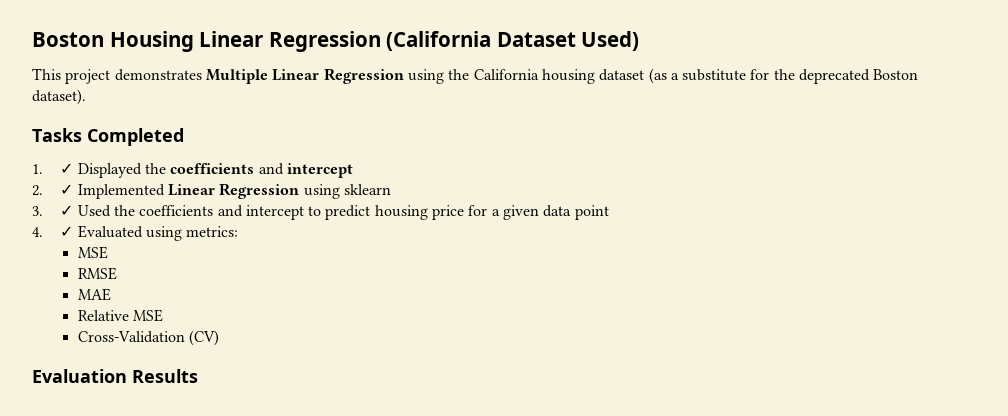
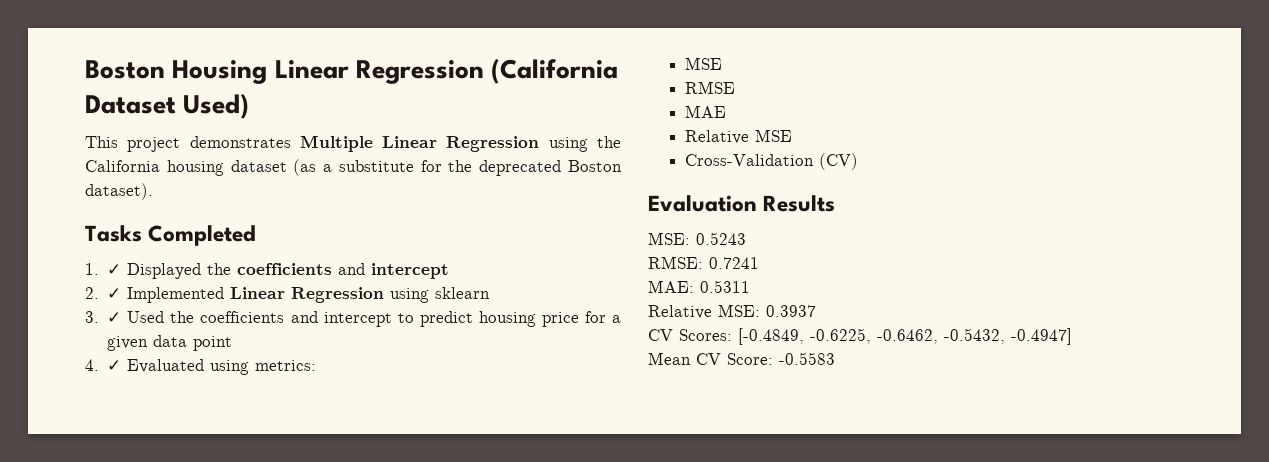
(198, 376) none -> [648,232,746,245] [648,256,759,269] [648,280,750,293] [648,304,816,319] [648,328,1072,345] [648,352,835,365] // MSE: 0.5243 // RMSE: 0.7241 // MAE: 0.5311 // Relative MSE: 0.3937 // CV Scores: [-0.4849, -0.6225, -0.6462, -0.5432, -0.4947] // Mean CV Score: -0.5583

